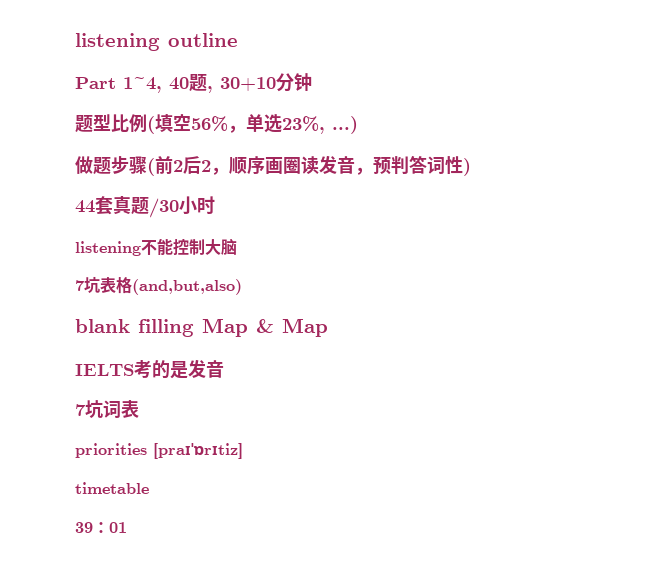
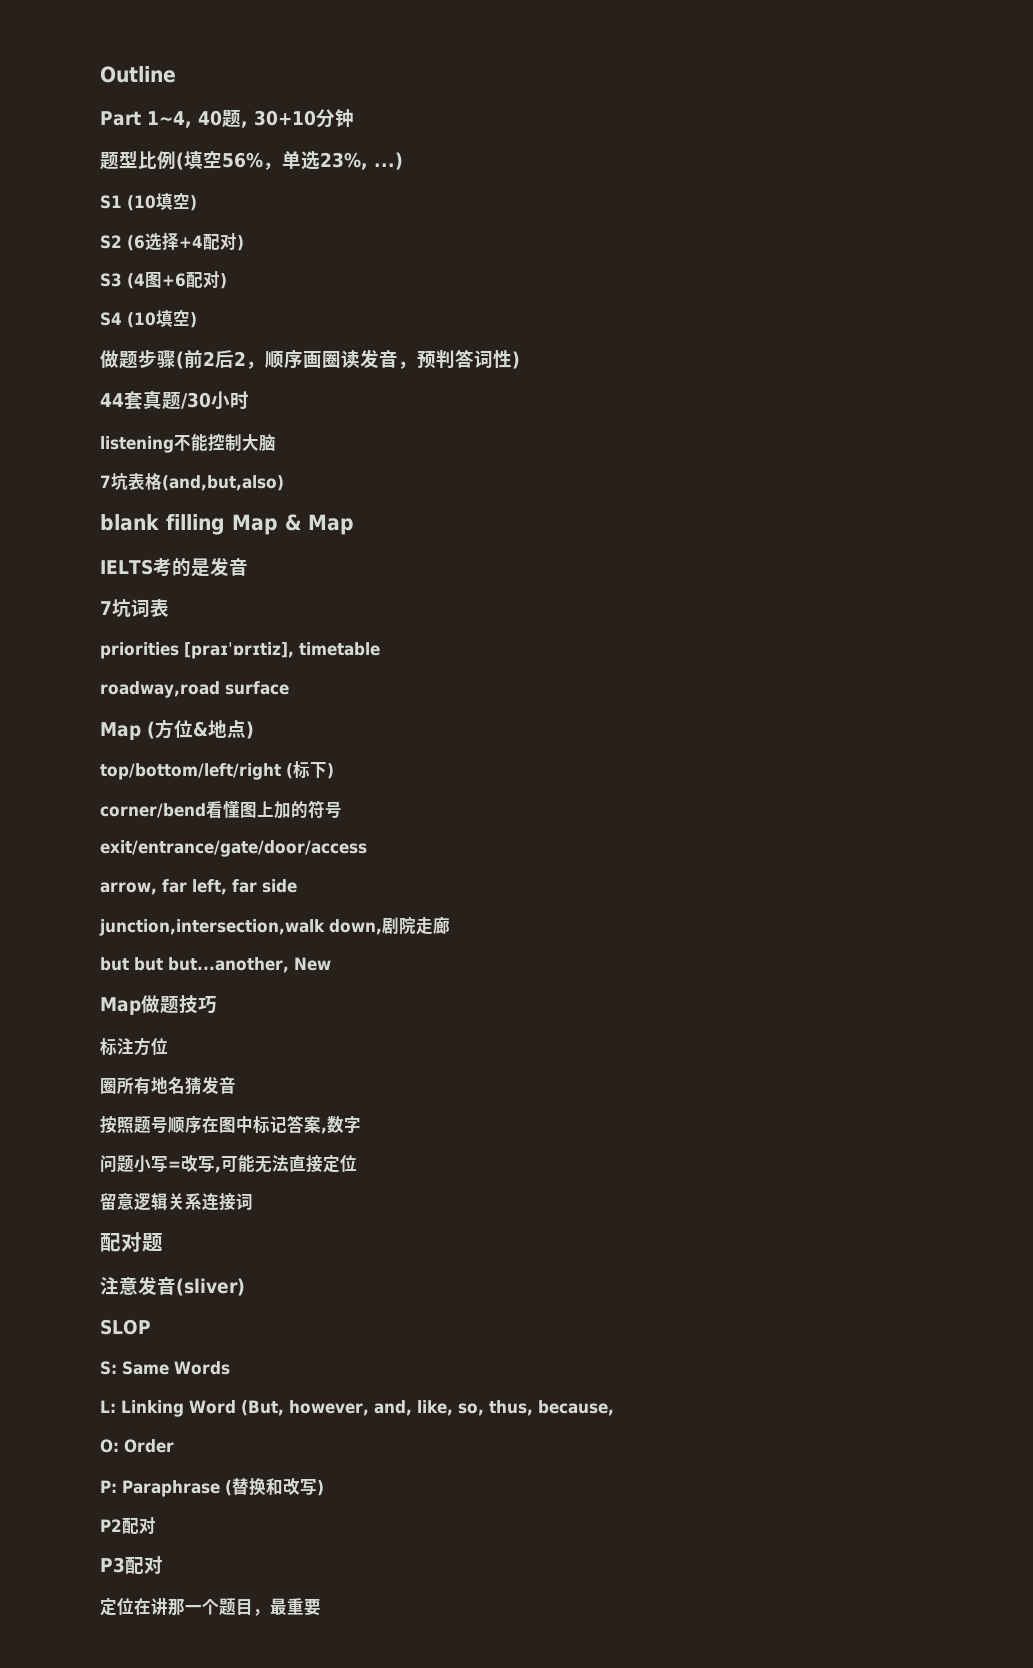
[75,33,238,51] listening outline -> [100,66,176,83] Outline
(358, 125) none -> [100,193,197,211] [100,232,244,251] [100,271,227,289] [100,310,197,328] // S1 (10填空) // S2 (6选择+4配对) // S3 (4图+6配对) // S4 (10填空)
[153,443,243,459] [praɪˈɒrɪtiz] // -> [184,642,294,659] [praɪˈɒrɪtiz],
[75,522,127,533] 39：01 -> [100,681,289,698] [100,719,254,740] [100,761,334,780] [100,800,342,819] [100,840,367,857] [100,879,297,895] [99,917,450,936] [100,957,331,973] [100,995,217,1015] [100,1037,168,1056] [100,1076,236,1094] [100,1115,361,1134] [100,1154,357,1173] [100,1193,253,1211] [100,1232,163,1252] [100,1276,245,1296] [100,1319,151,1335] [100,1361,230,1375] [100,1400,614,1417] [100,1439,174,1453] [100,1477,324,1497] [100,1517,156,1534] [100,1556,163,1574] [100,1598,321,1616] roadway,road surface // Map (方位&地点) // top/bottom/left/right (标下) // corner/bend看懂图上加的符号 // exit/entrance/gate/door/access // arrow, far left, far side // junction,intersection,walk down,剧院走廊 // but but but...another, New // Map做题技巧 // 标注方位 // 圈所有地名猜发音 // 按照题号顺序在图中标记答案,数字 // 问题小写=改写,可能无法直接定位 // 留意逻辑关系连接词 // 配对题 // 注意发音(sliver) // SLOP // S: Same Words // L: Linking Word (But, however, and, like, so, thus, because, // O: Order // P: Paraphrase (替换和改写) // P2配对 // P3配对 // 定位在讲那一个题目，最重要

